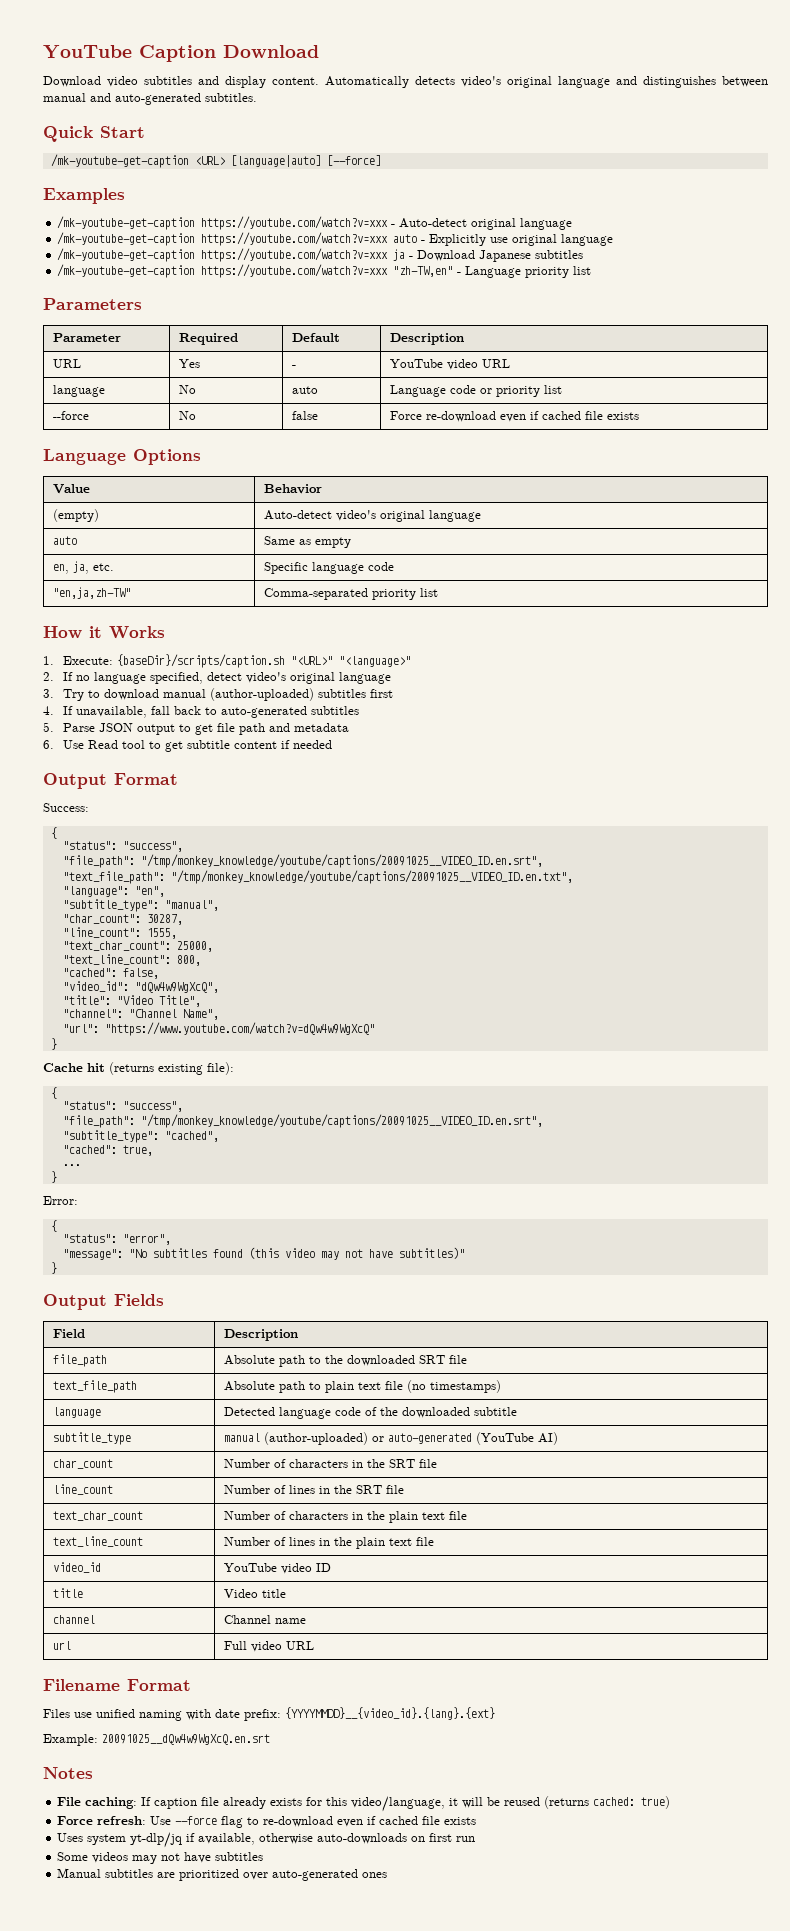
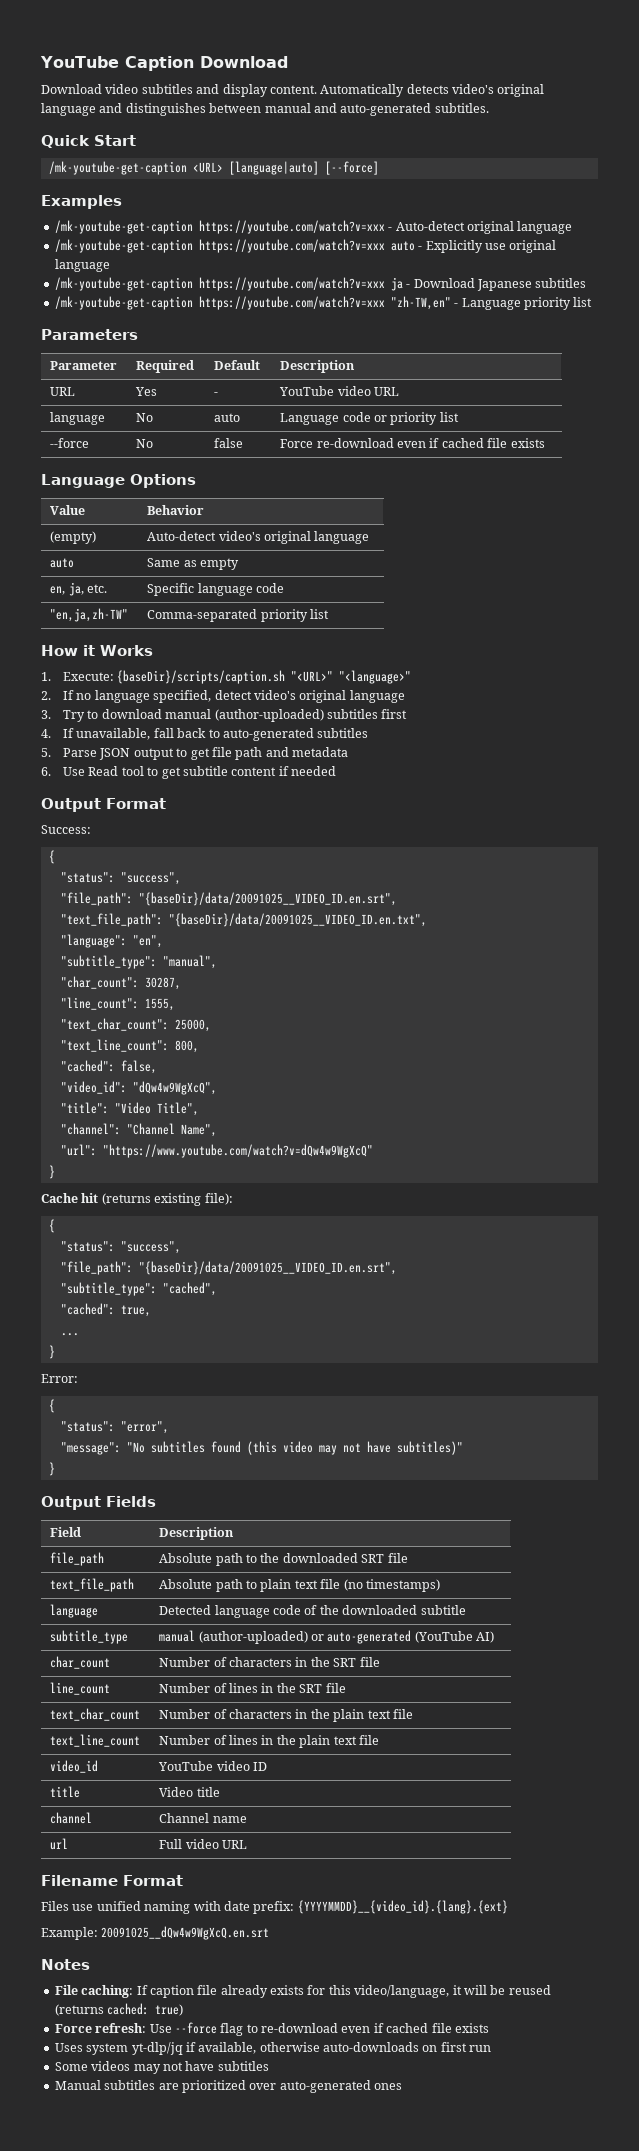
[140,854,543,868] "/tmp/monkey_knowledge/youtube/captions/20091025__VIDEO_ID.en.srt", -> [138,892,397,906] "{baseDir}/data/20091025__VIDEO_ID.en.srt",
[170,870,573,884] "/tmp/monkey_knowledge/youtube/captions/20091025__VIDEO_ID.en.txt", -> [168,913,427,927] "{baseDir}/data/20091025__VIDEO_ID.en.txt",
[140,1114,543,1128] "/tmp/monkey_knowledge/youtube/captions/20091025__VIDEO_ID.en.srt", -> [138,1261,397,1275] "{baseDir}/data/20091025__VIDEO_ID.en.srt",

